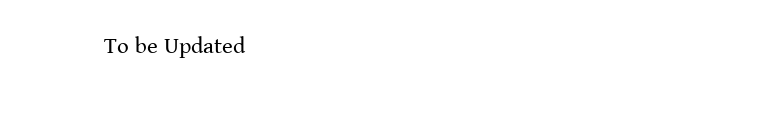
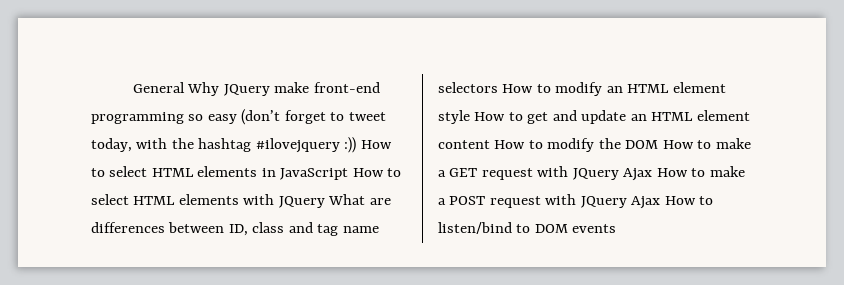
[104,36,247,58] To be Updated -> [132,82,380,96] [91,109,386,125] [91,137,392,153] [91,166,402,180] [91,194,391,208] [91,222,379,236] [438,82,726,96] [438,110,750,124] [438,138,751,152] [438,166,745,181] [438,194,714,209] [438,222,617,234] General Why JQuery make front-end programming so easy (don’t forget to tweet today, with the hashtag #ilovejquery :)) How to select HTML elements in JavaScript How to select HTML elements with JQuery What are differences between ID, class and tag name selectors How to modify an HTML element style How to get and update an HTML element content How to modify the DOM How to make a GET request with JQuery Ajax How to make a POST request with JQuery Ajax How to listen/bind to DOM events

